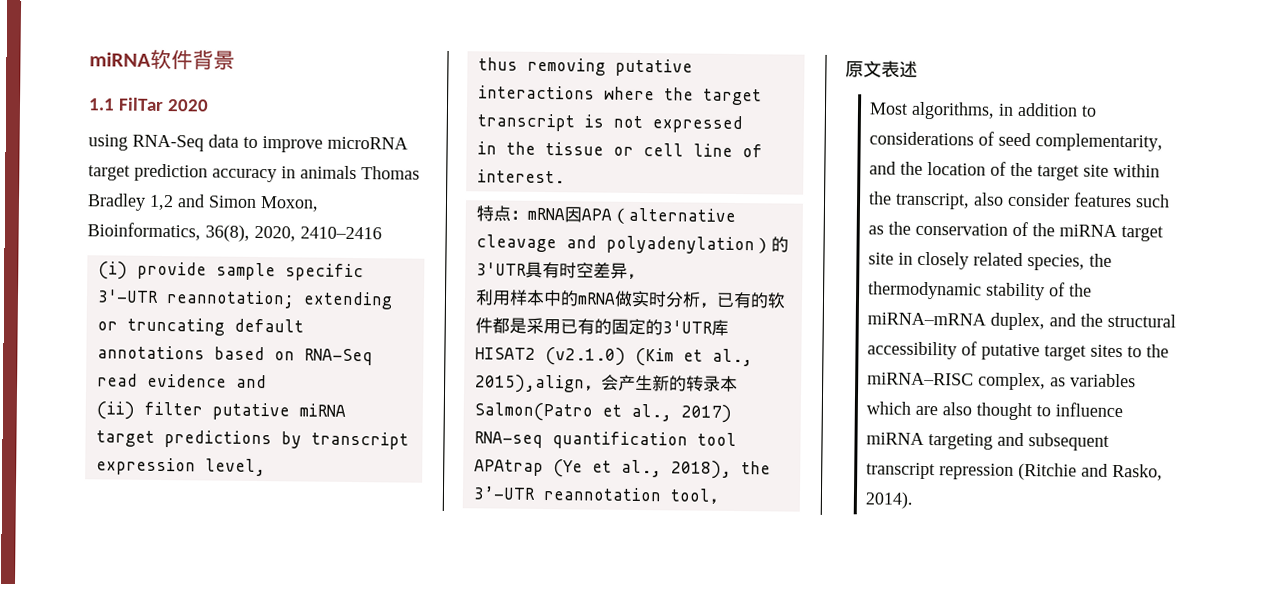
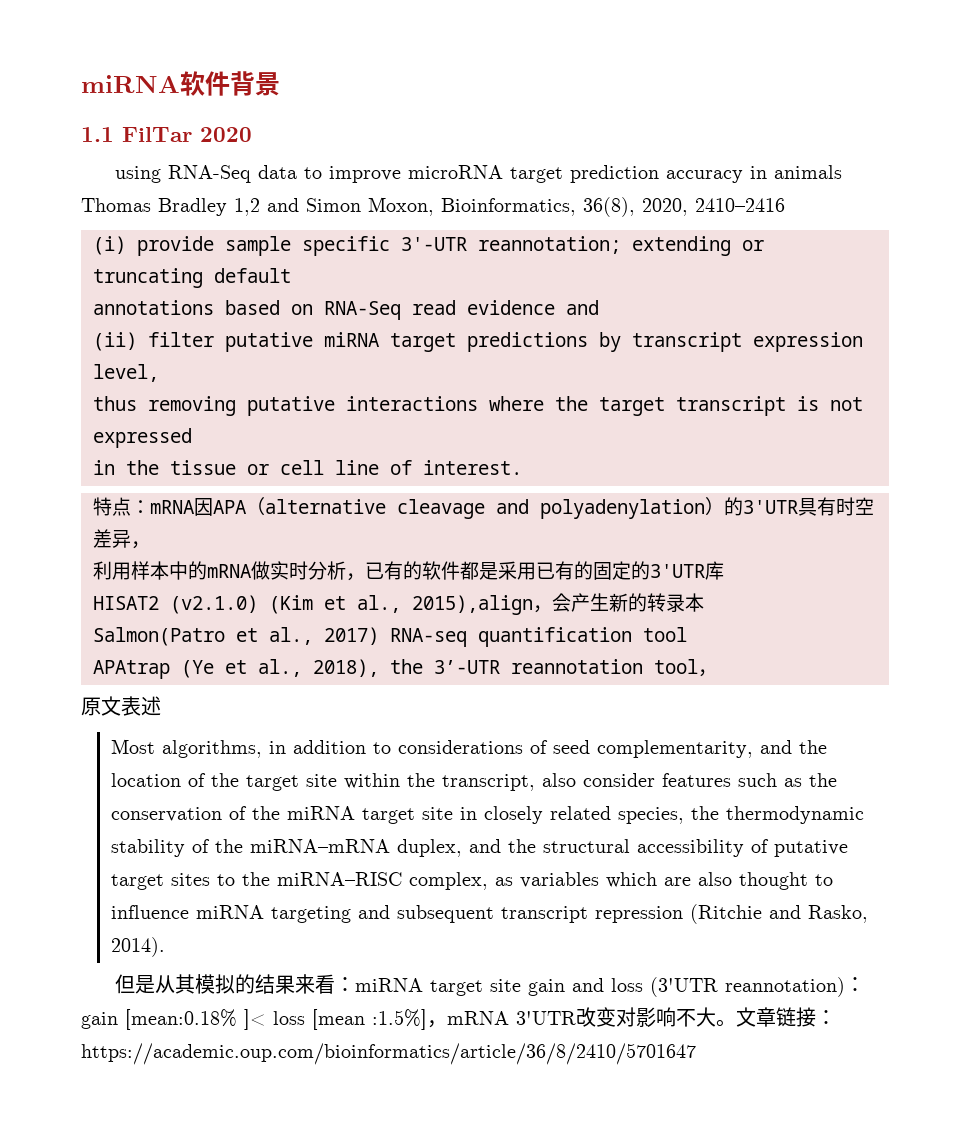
(914, 500) none -> [114,974,865,997] [81,1007,836,1030] [81,1043,696,1065] // 但是从其模拟的结果来看：miRNA target site gain and loss (3'UTR reannotation)：gain [mean:0.18% ]< loss [mean :1.5%]，mRNA 3'UTR改变对影响不大。文章链接：https://academic.oup.com/bioinformatics/article/36/8/2410/5701647

